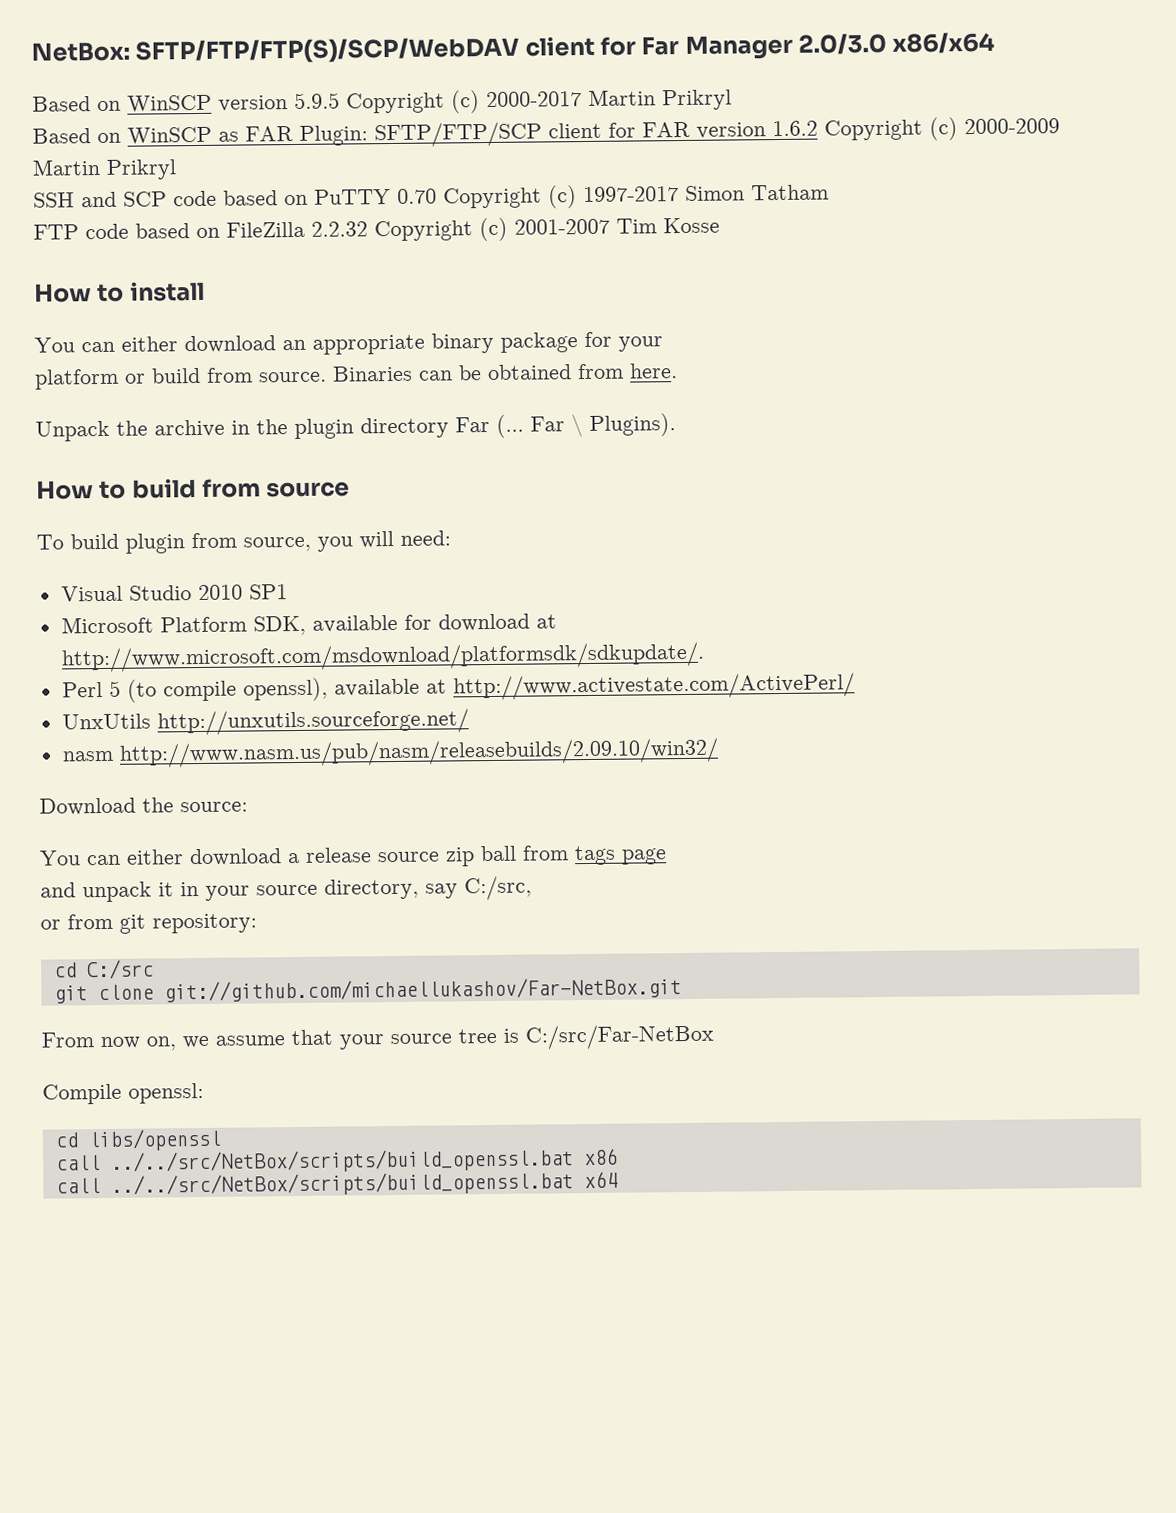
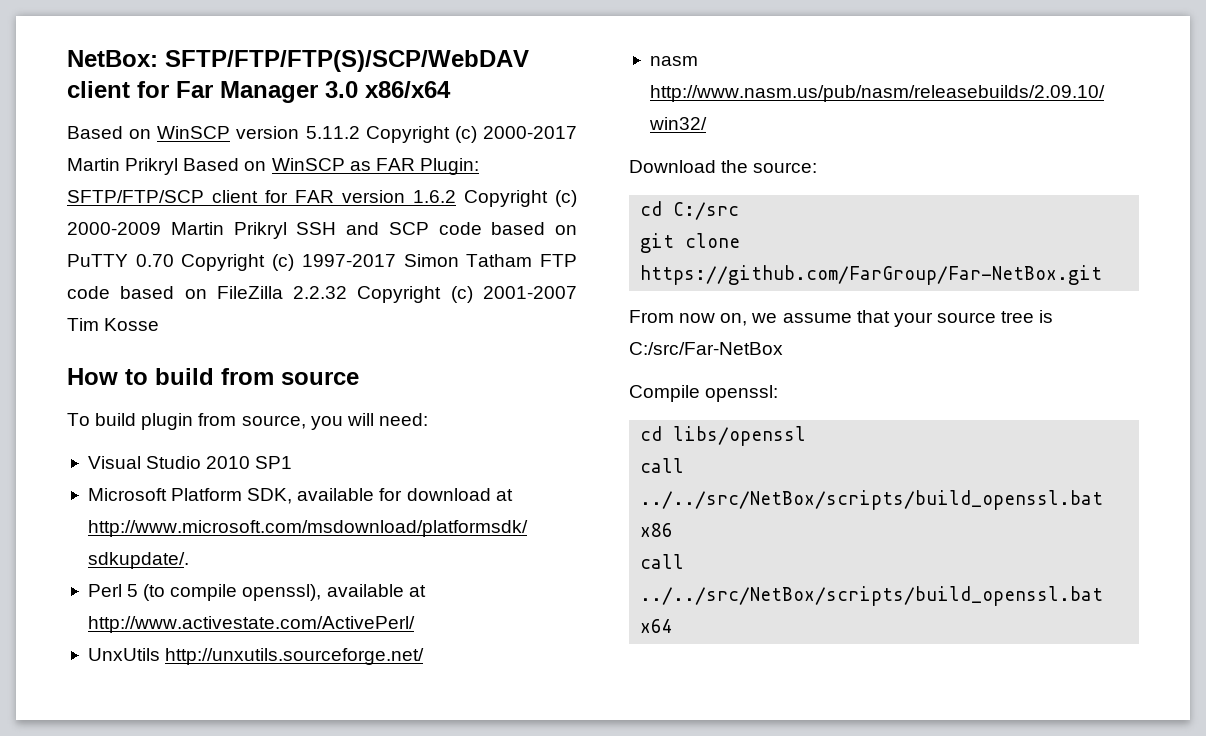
[798,32,888,55] 2.0/3.0 -> [325,81,358,98] 3.0
[294,92,340,109] 5.9.5 -> [305,126,360,139] 5.11.2
(732, 100) // -> (179, 166) none
(177, 169) // -> (287, 230) none
(829, 192) // -> (533, 260) none
[34,280,205,303] [34,331,663,355] [34,363,678,390] [35,413,676,442] // How to install // You can either download an appropriate binary package for your // platform or build from source. Binaries can be obtained from here. // Unpack the archive in the plugin directory Far (... Far \ Plugins). -> (160, 324) none
[39,845,667,867] [40,875,532,903] [40,913,257,934] // You can either download a release source zip ball from tags page // and unpack it in your source directory, say C:/src, // or from git repository: -> (818, 167) none
[163,977,682,1003] git://github.com/michaellukashov/Far-NetBox.git -> [640,265,1103,285] https://github.com/FarGroup/Far-NetBox.git

